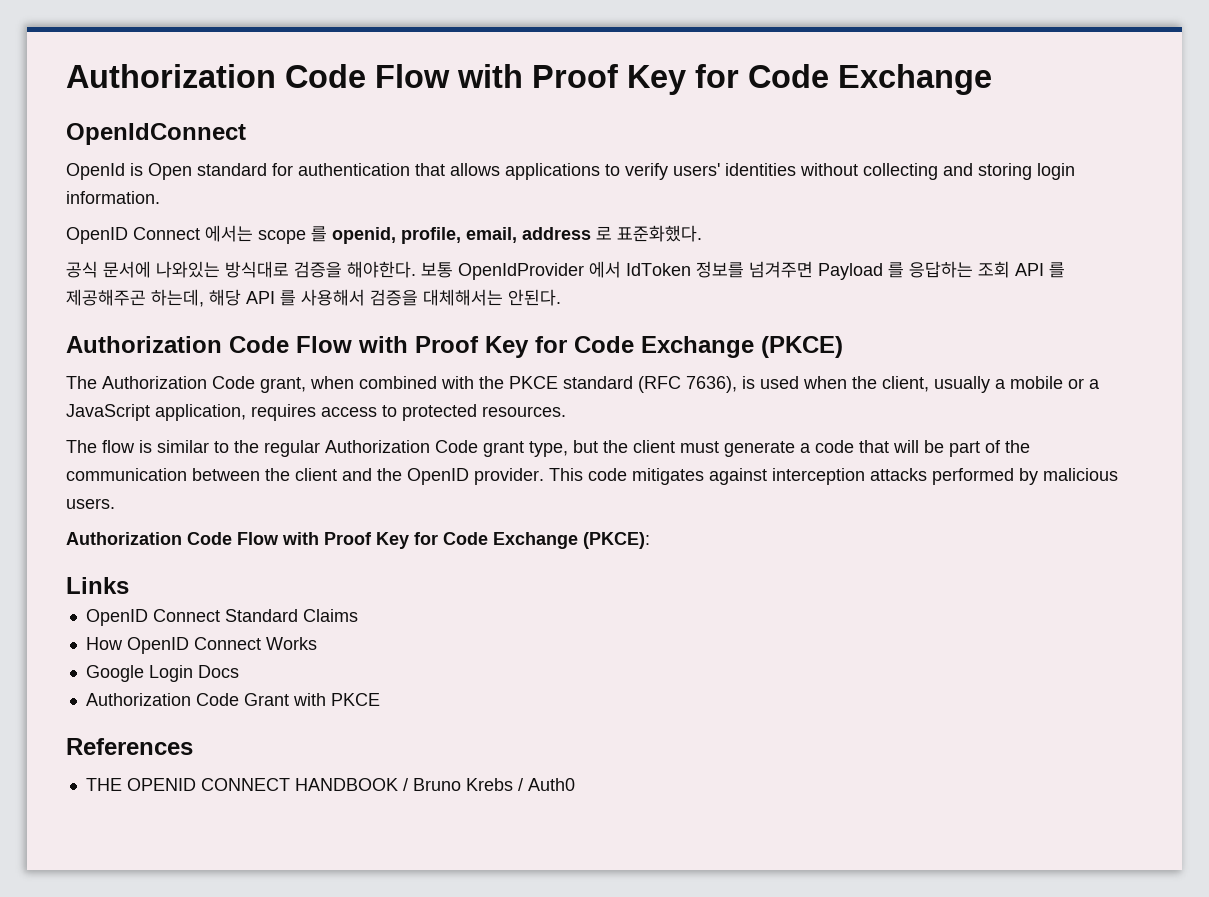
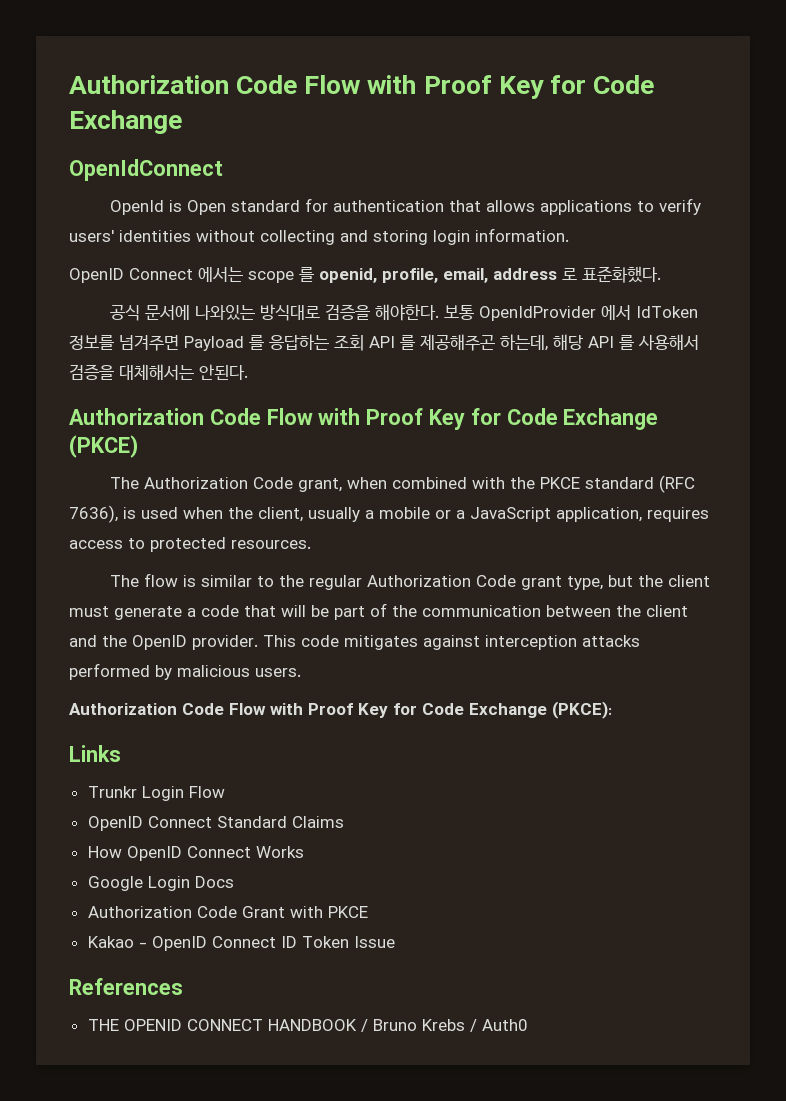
(129, 585) none -> [87,786,225,801] // Trunkr Login Flow
(380, 699) none -> [87,936,395,951] // Kakao - OpenID Connect ID Token Issue

